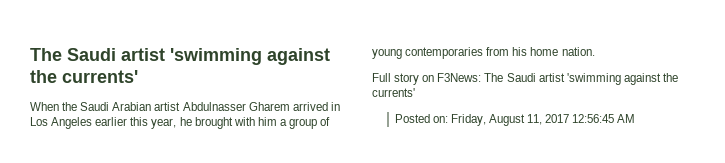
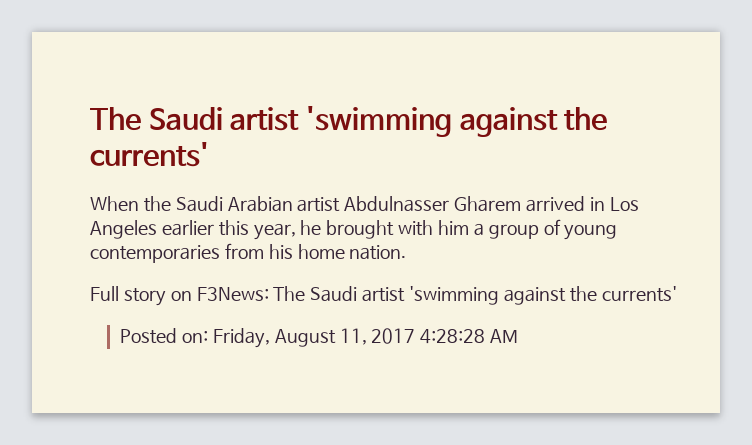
[572,114,615,123] 12:56:45 -> [420,329,486,344] 4:28:28

